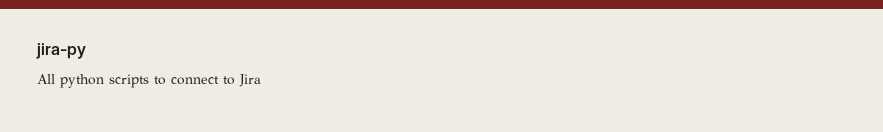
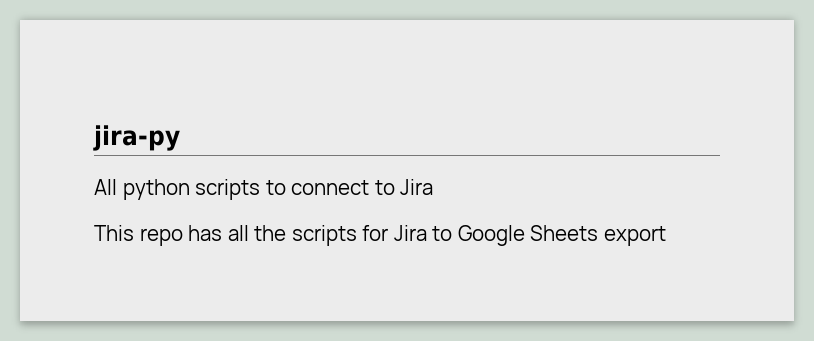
(261, 80) none -> [94,225,666,246] // This repo has all the scripts for Jira to Google Sheets export

